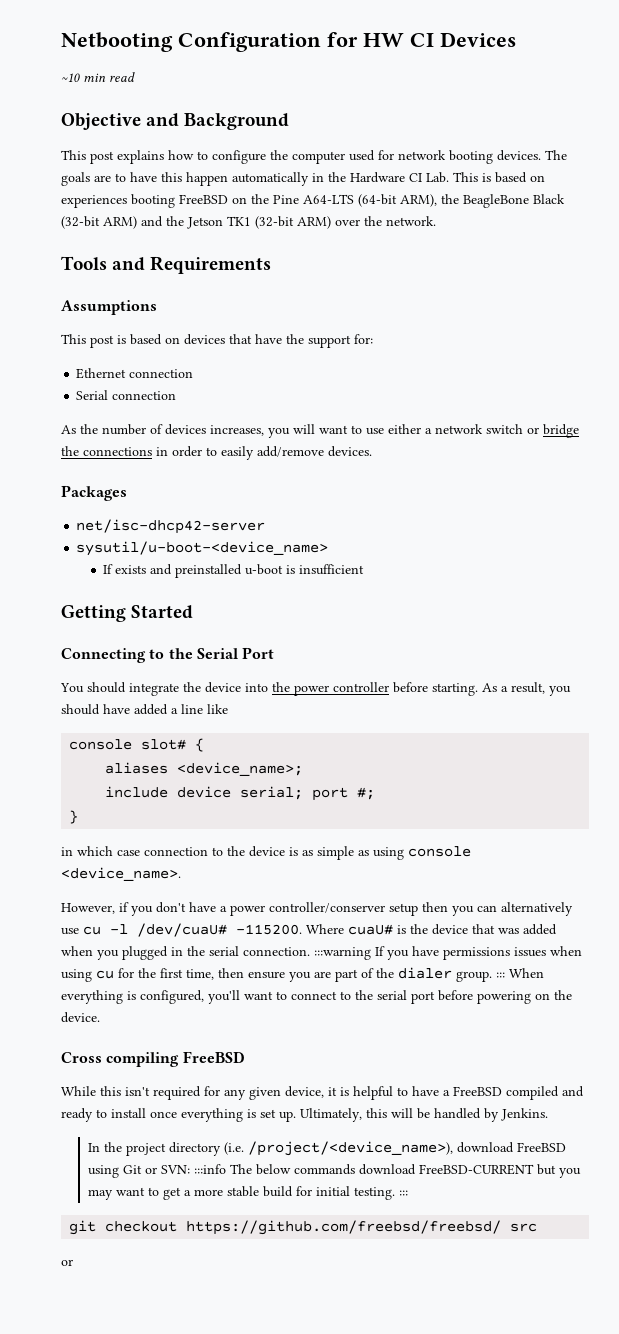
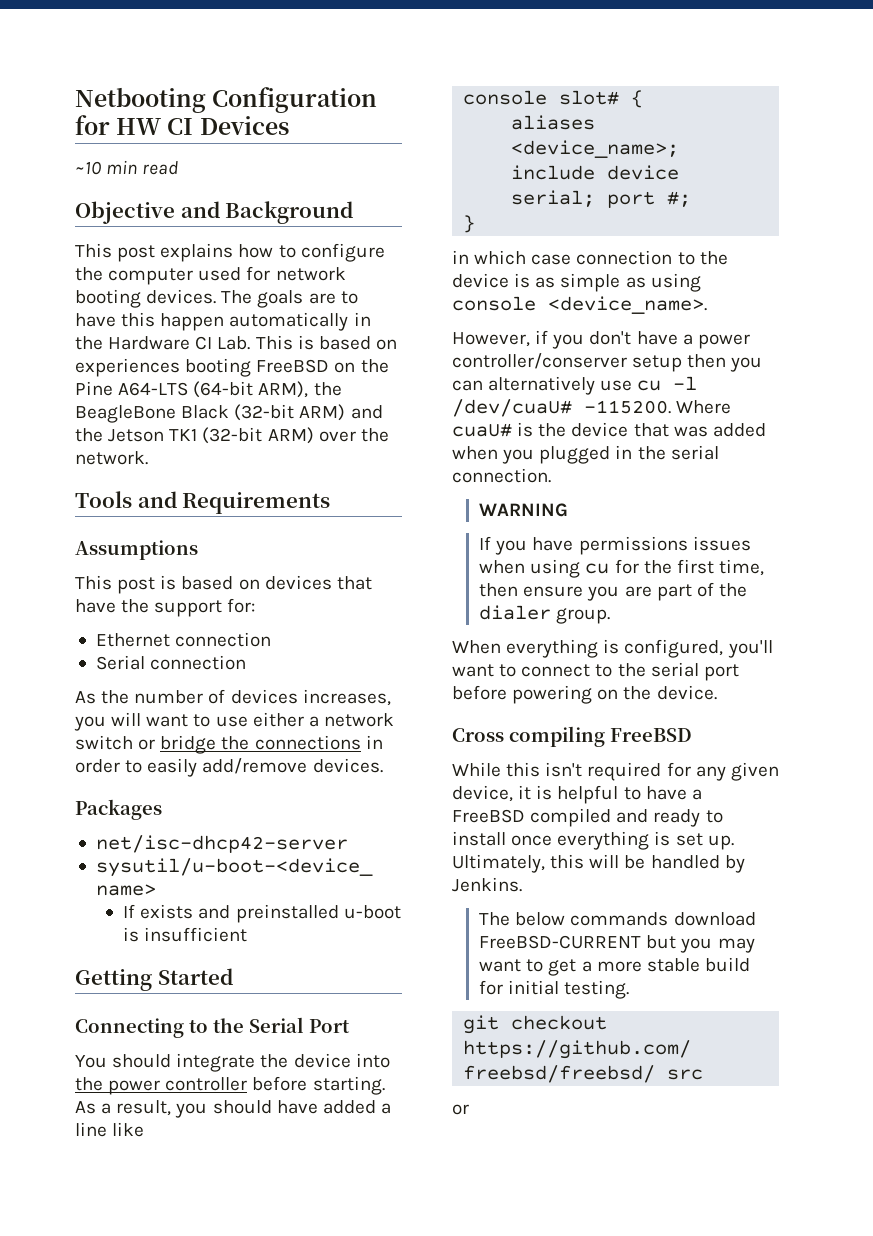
[314,947,371,960] :::warning -> [479,503,569,517] // WARNING //
[496,972,505,978] ::: -> (611, 616) //
[87,1141,566,1156] [87,1164,226,1178] In the project directory (i.e. /project/<device_name>), download FreeBSD using Git or SVN: :::info -> (522, 884) none
[398,1190,408,1196] ::: -> (630, 989) none

